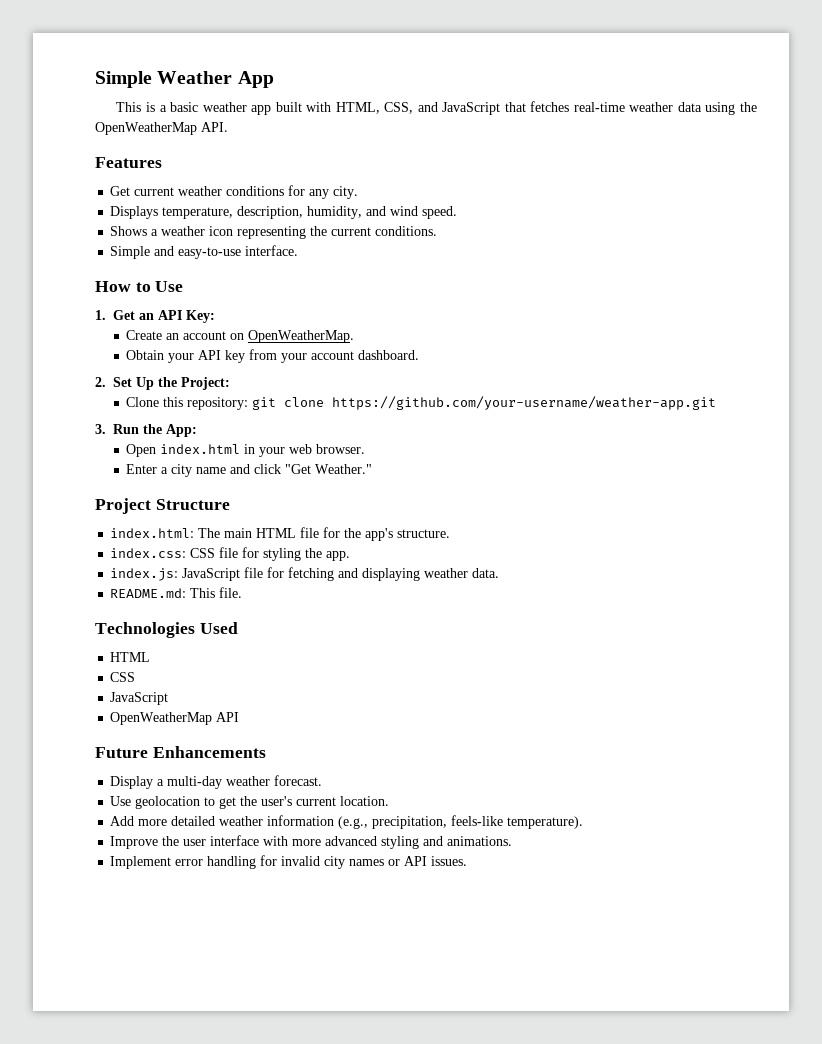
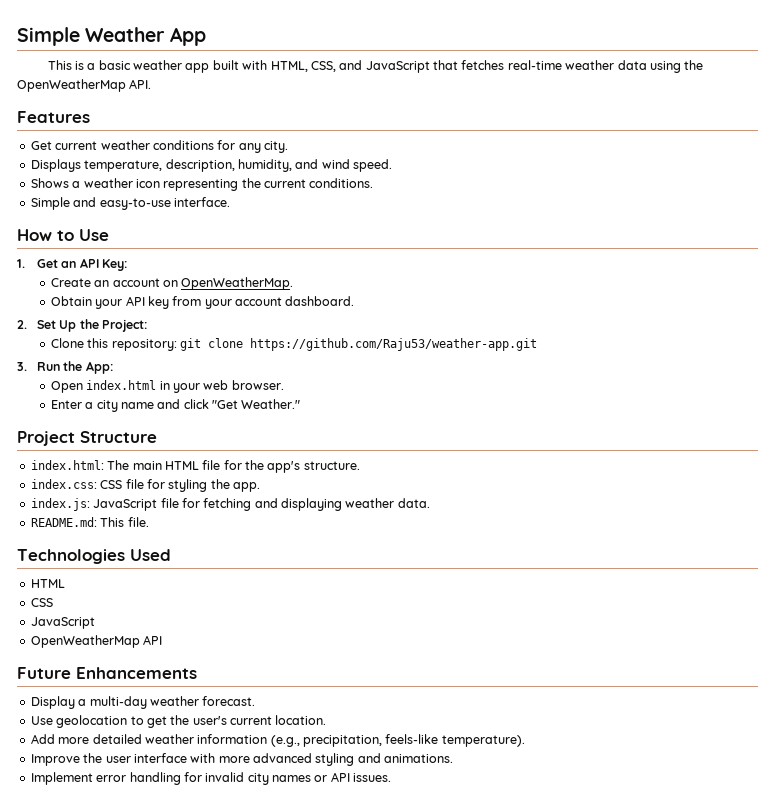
[332,396,717,410] https://github.com/your-username/weather-app.git -> [249,338,537,351] https://github.com/Raju53/weather-app.git

